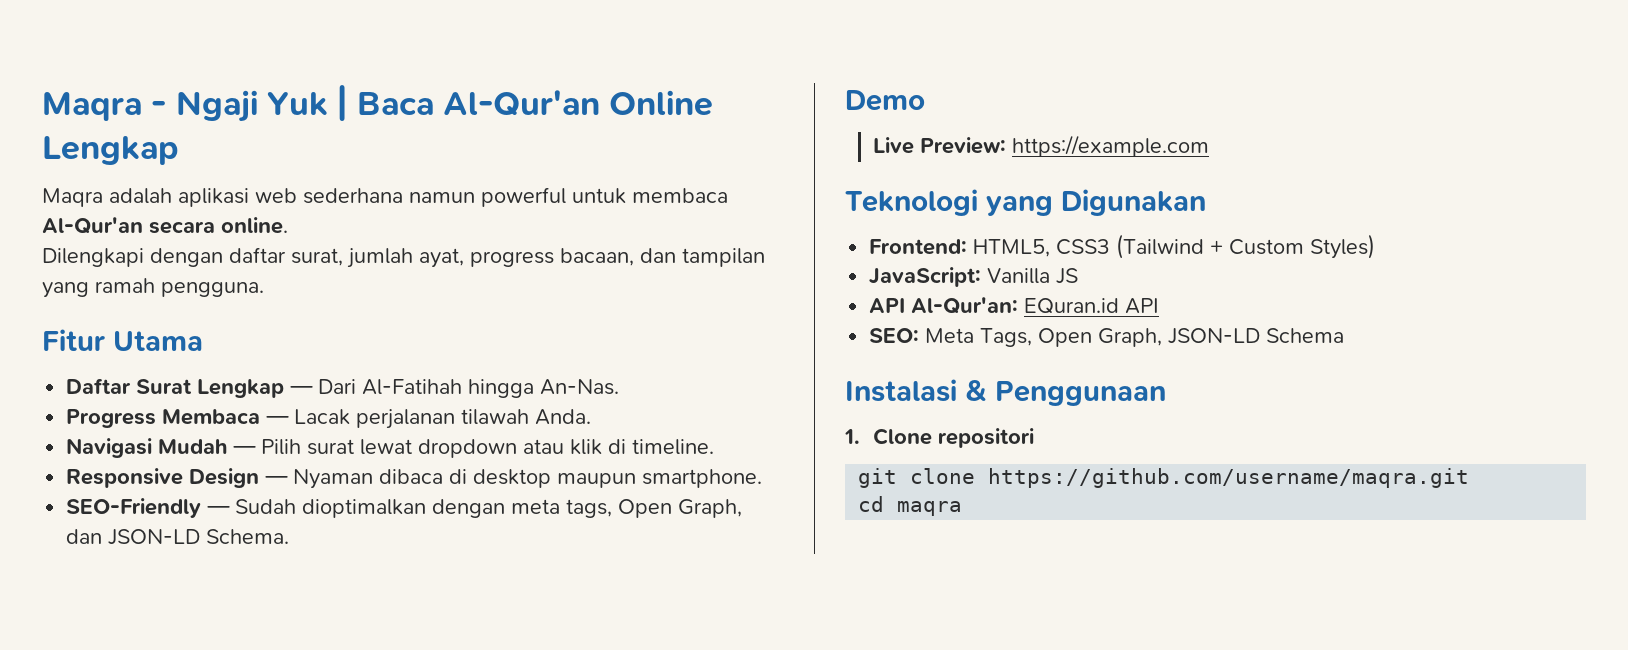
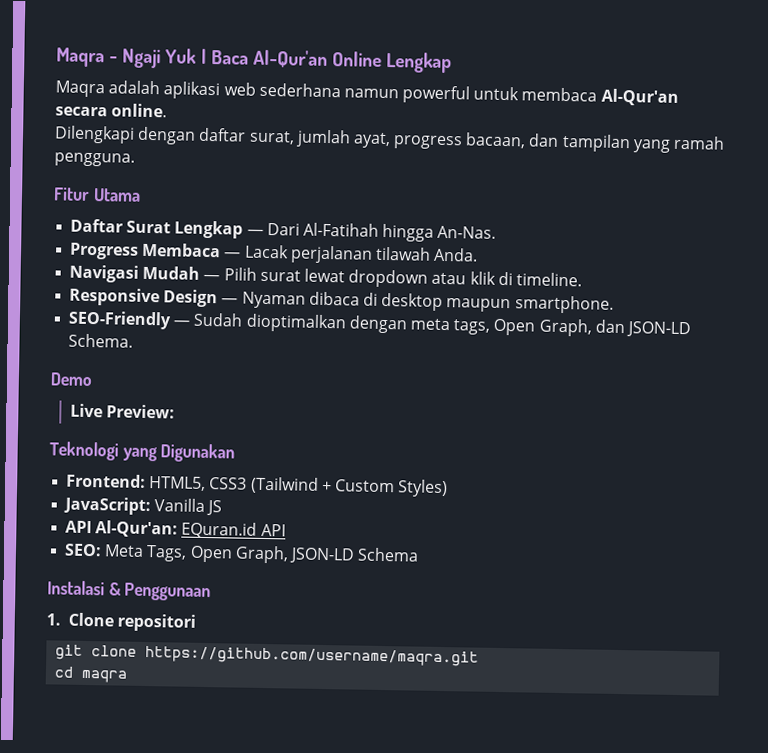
[1012,135,1210,157] https://example.com -> (176, 411) none

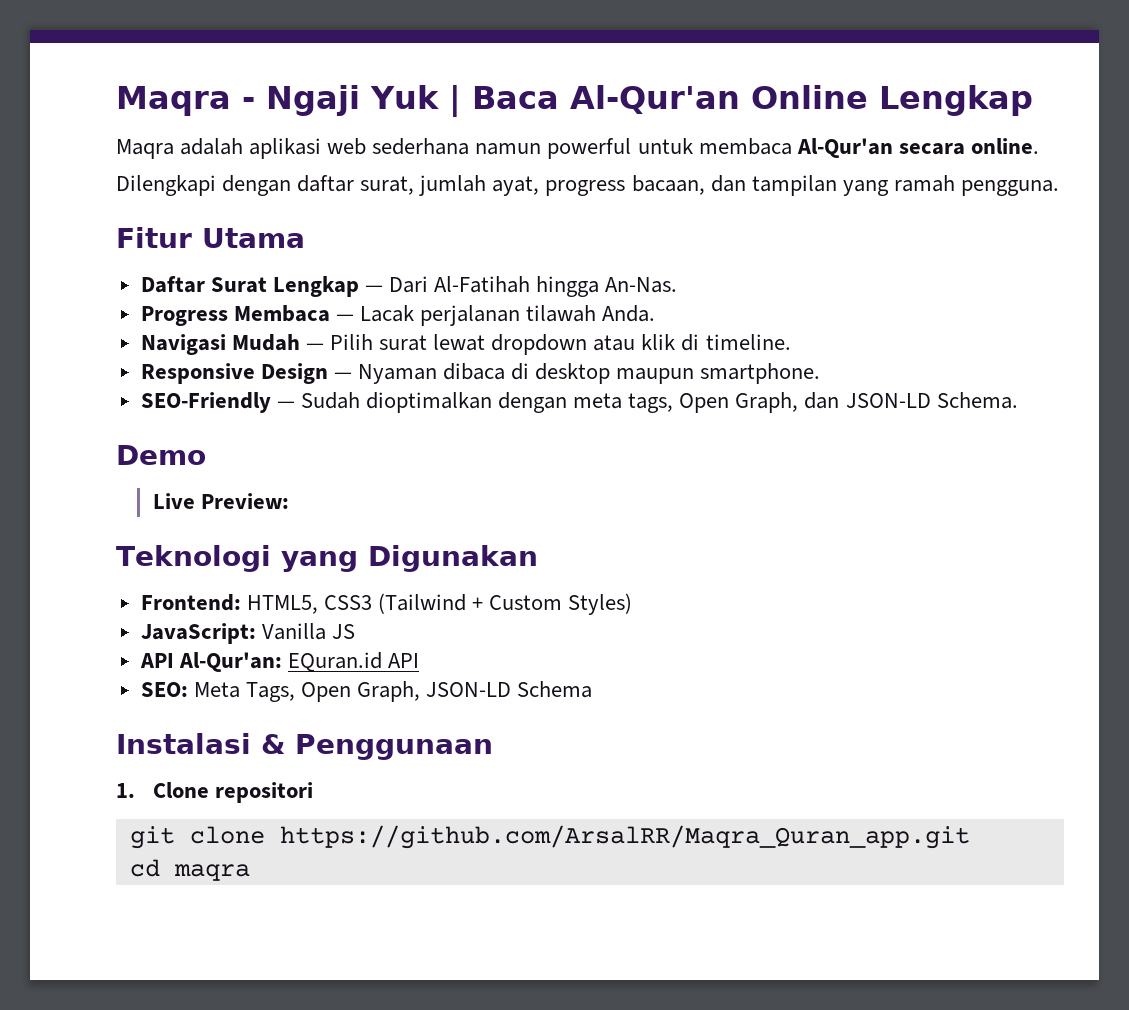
[145,645,480,667] https://github.com/username/maqra.git -> [279,825,970,849] https://github.com/ArsalRR/Maqra_Quran_app.git

